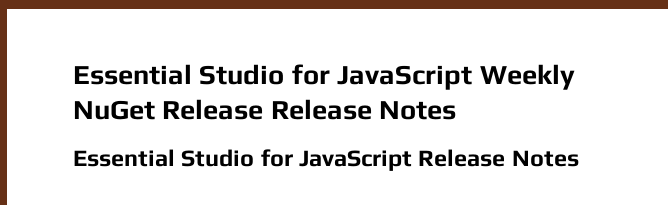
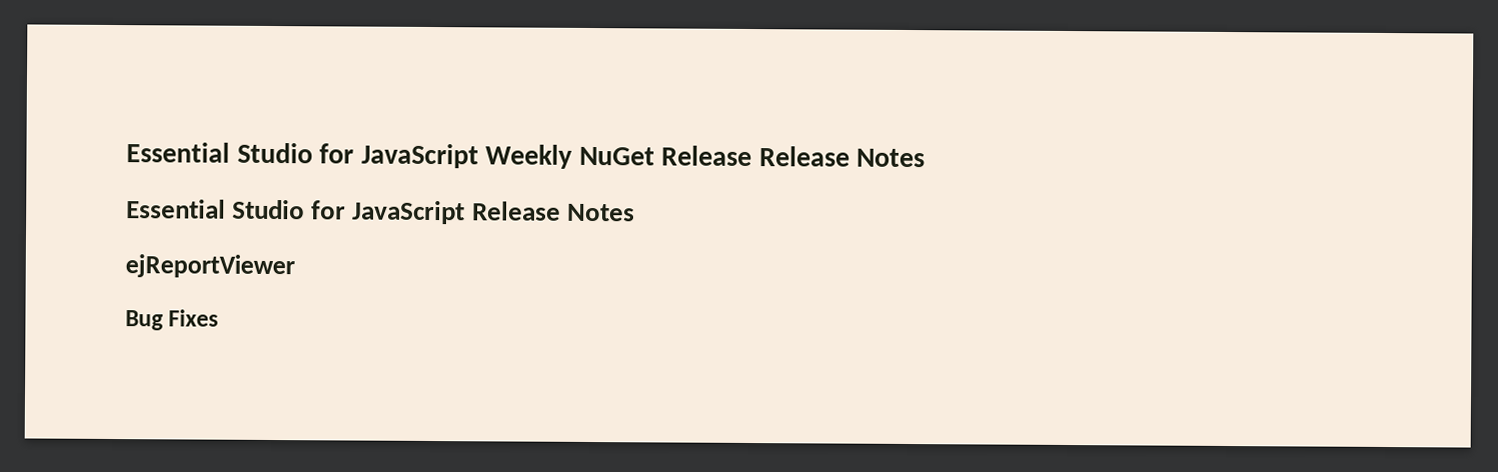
(579, 158) none -> [125,254,295,279] [125,309,220,331] // ejReportViewer // Bug Fixes

